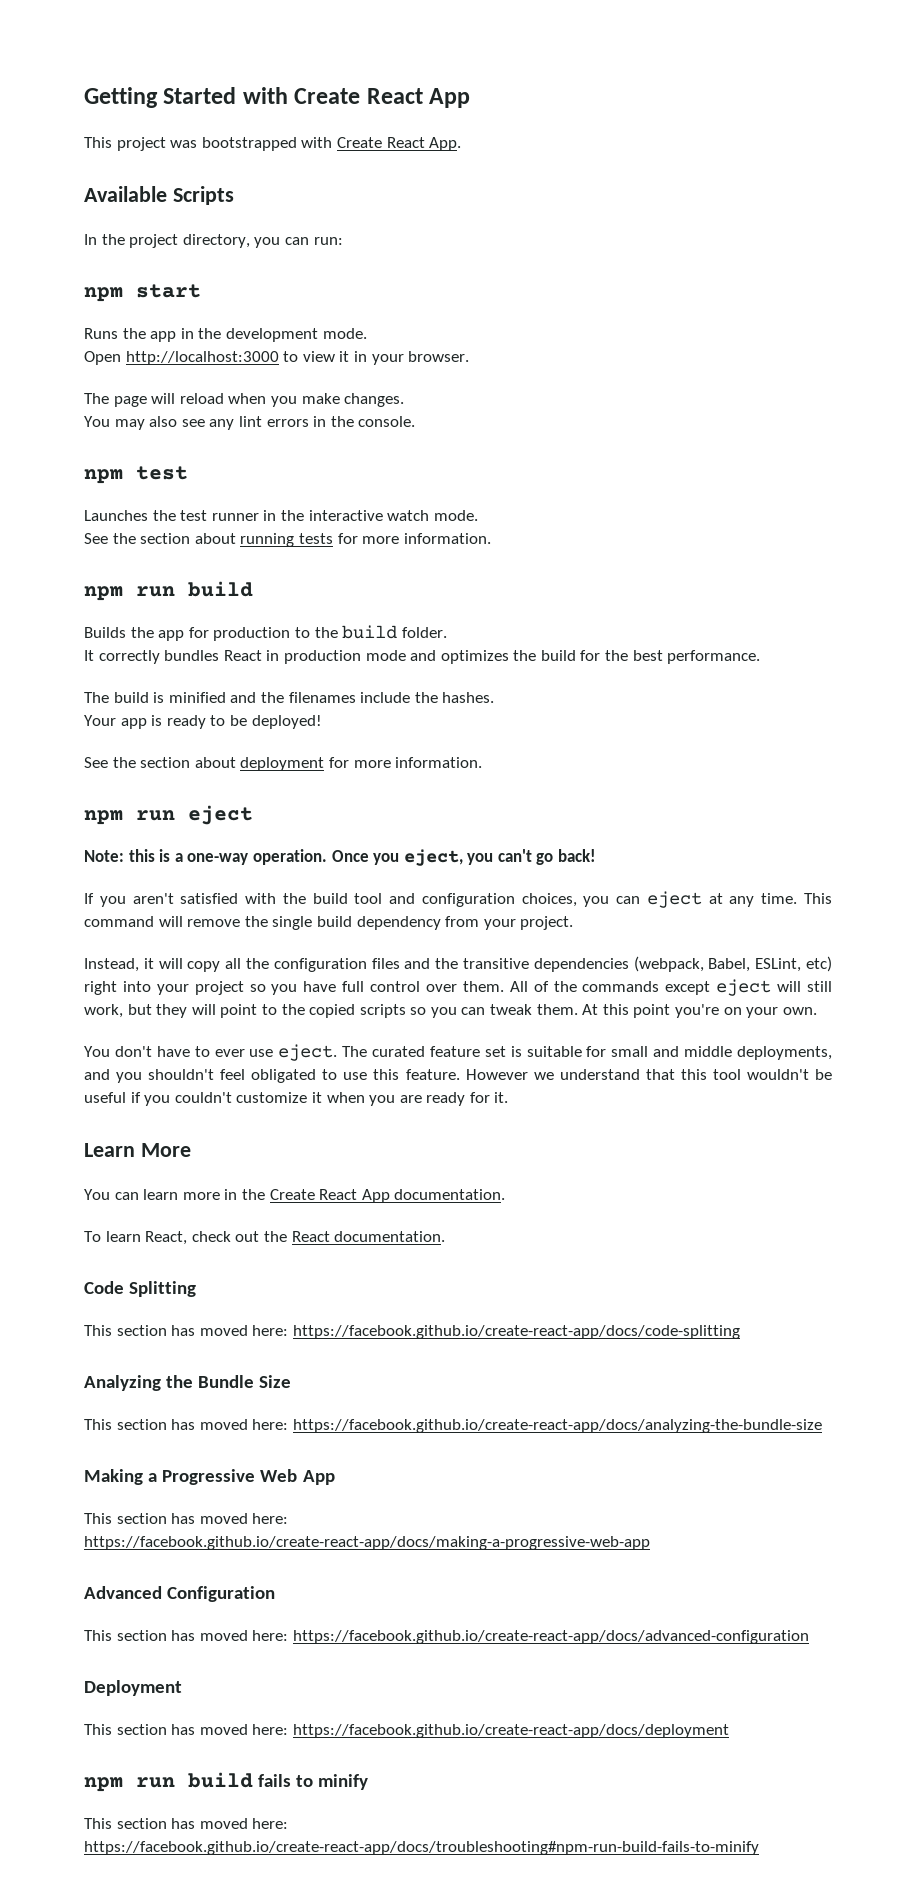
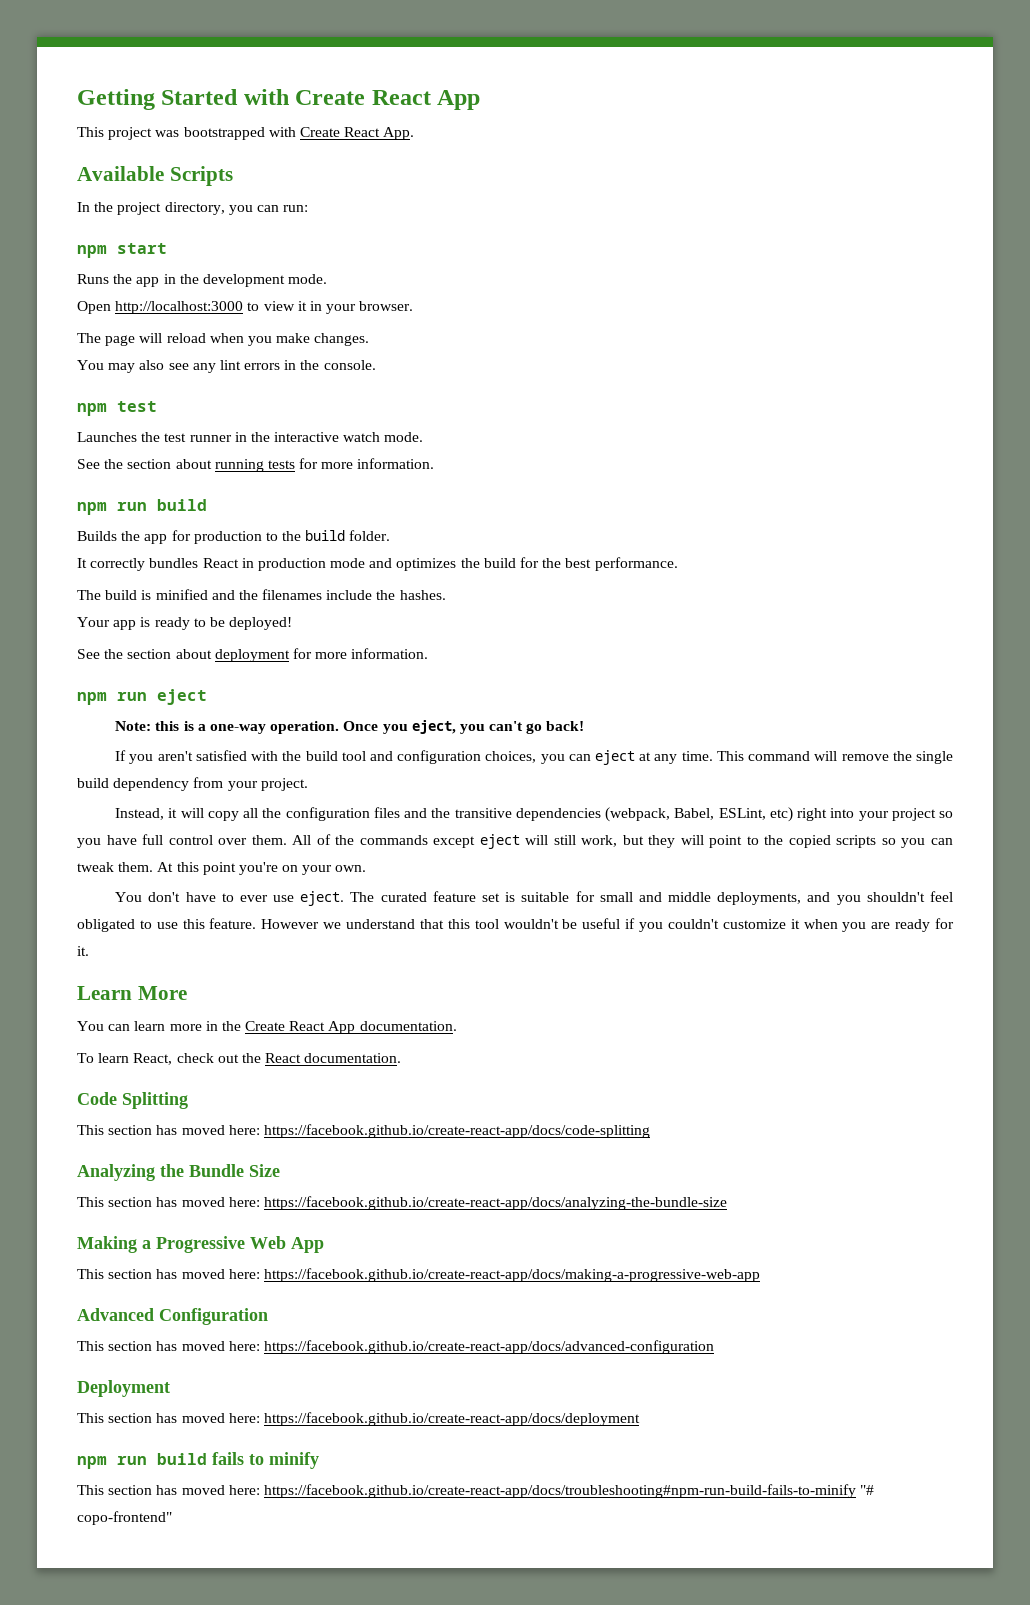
(759, 1848) none -> [860,1485,875,1495] [77,1511,172,1525] "# copo-frontend"

